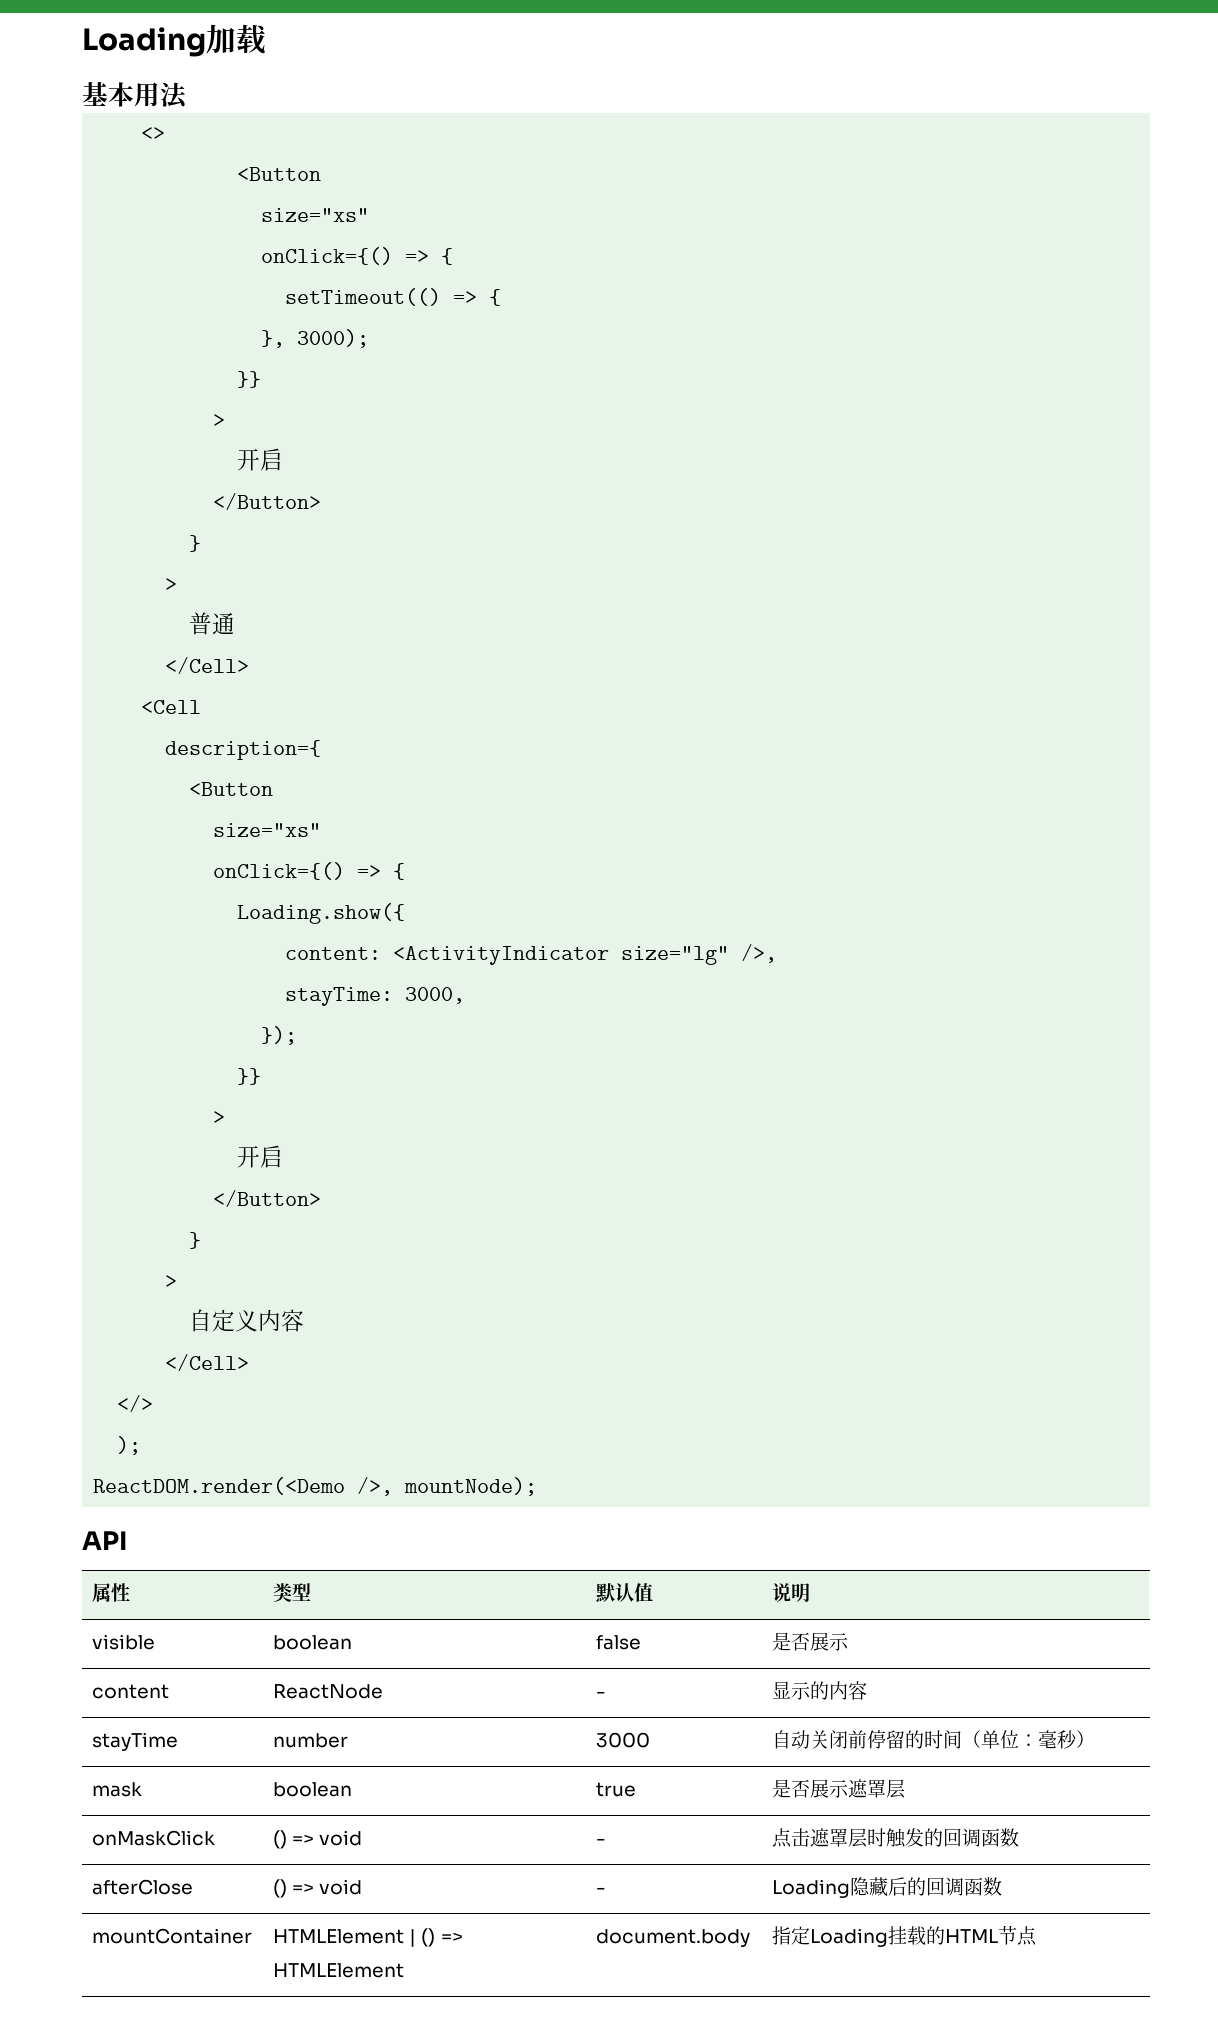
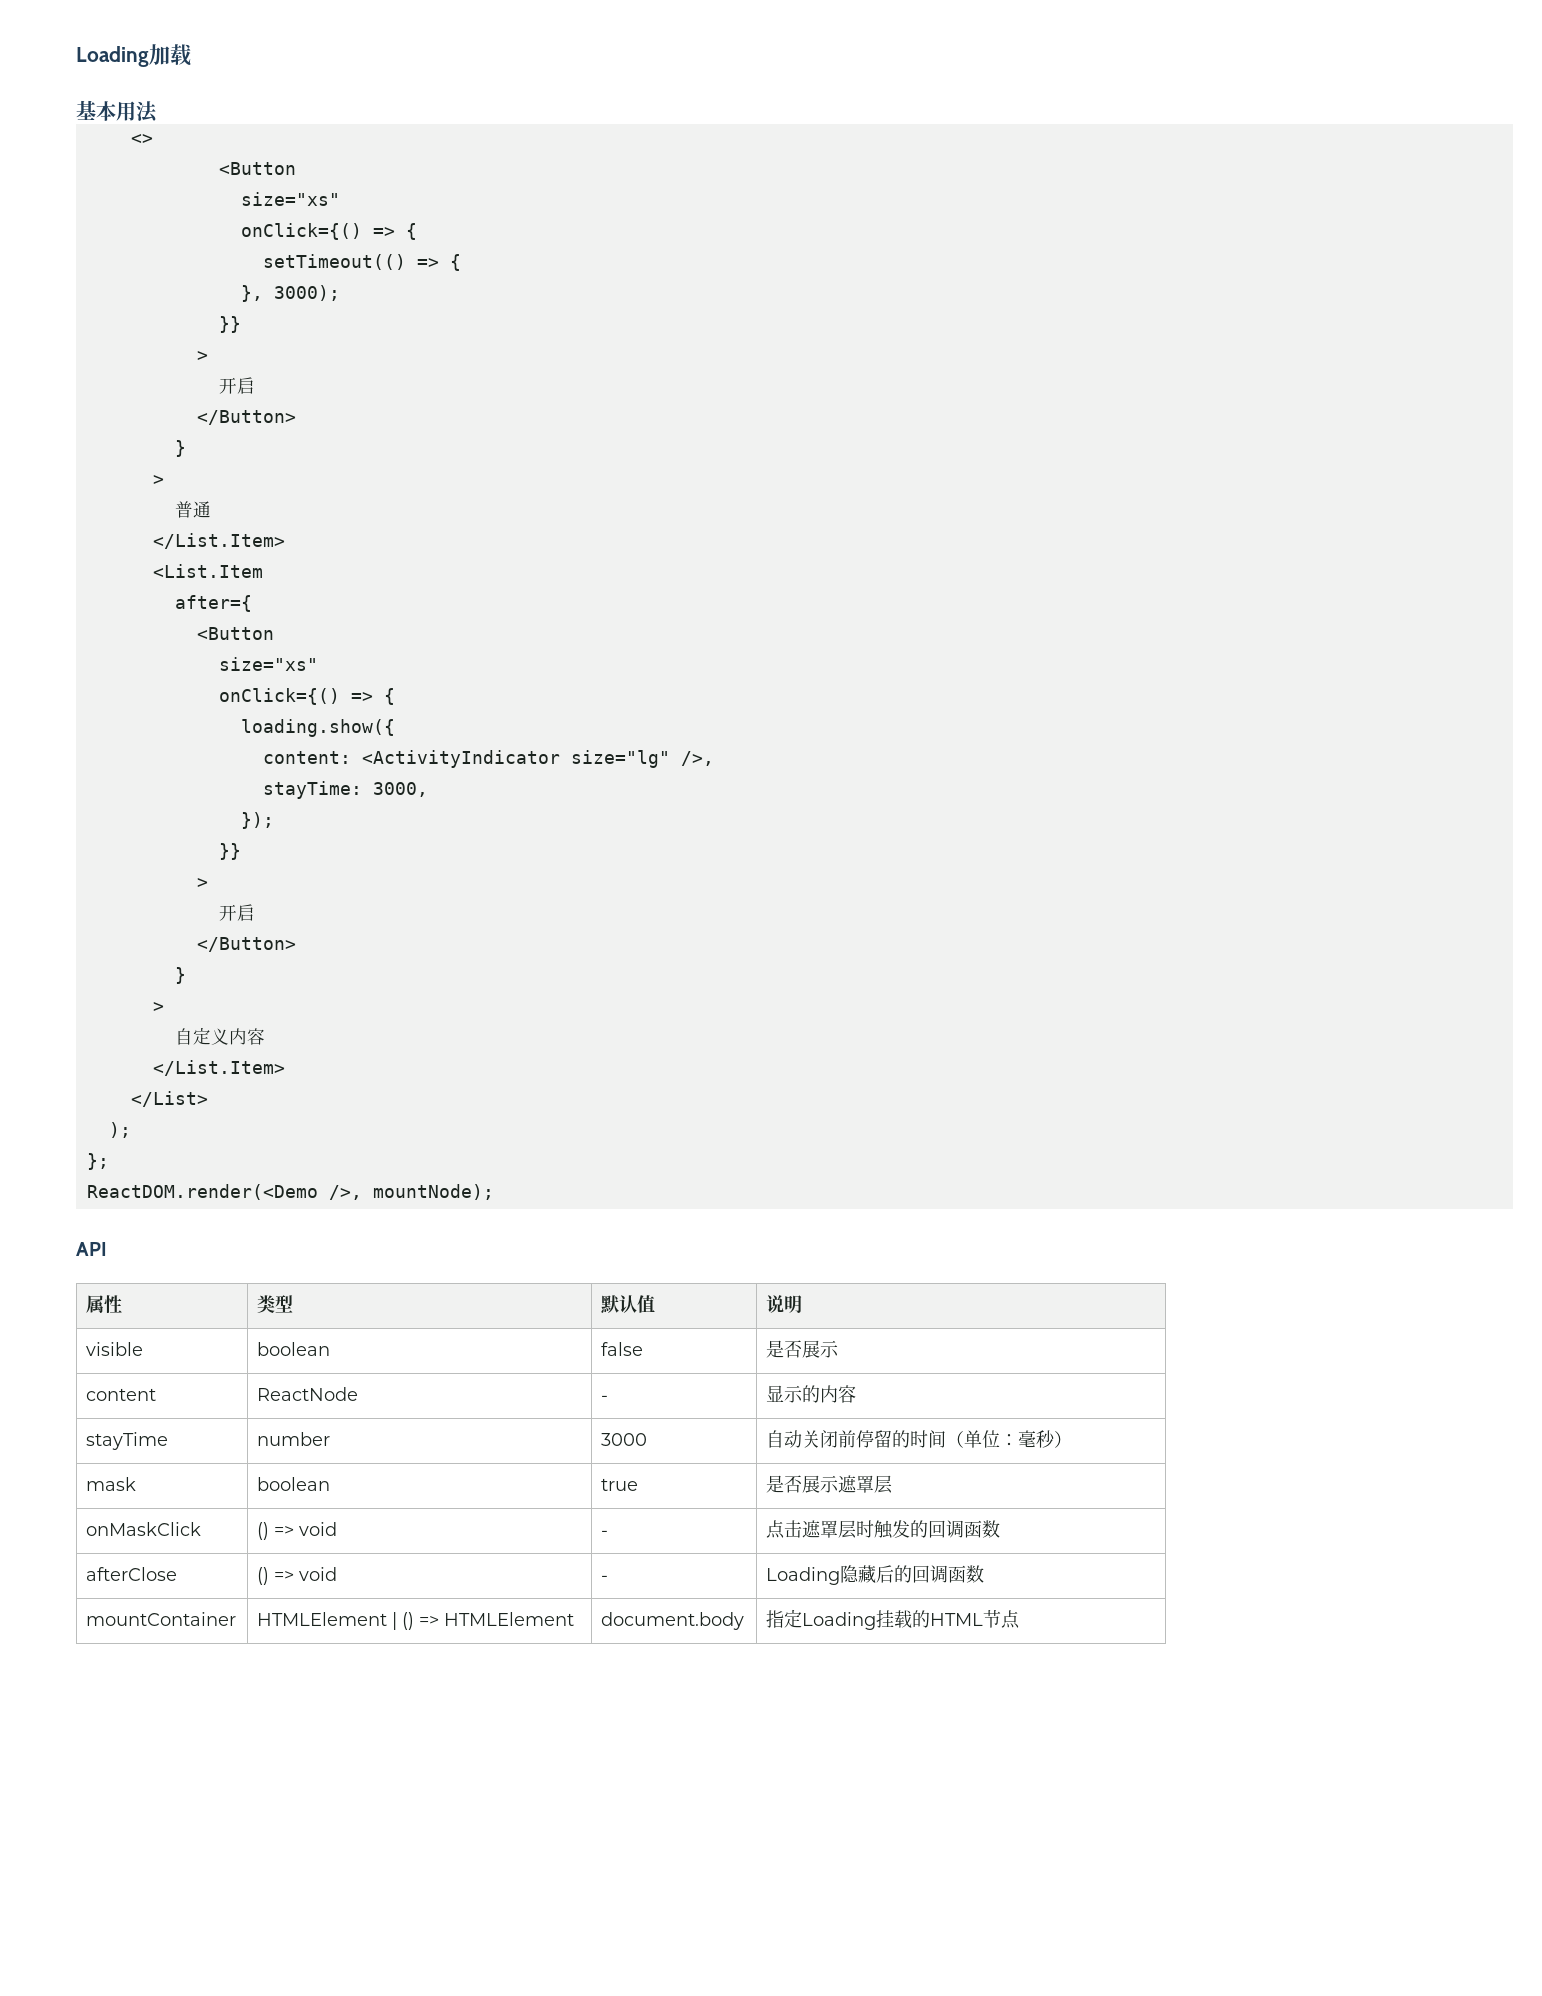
[165,657,250,674] [141,700,202,714] [165,740,322,760] [189,782,274,796] [213,823,322,837] [213,862,406,880] [237,903,406,924] </Cell> // <Cell // description={ // <Button // size="xs" // onClick={() => { // Loading.show({ -> [152,533,285,549] [152,564,263,578] [174,595,252,612] [196,627,274,640] [218,657,318,671] [218,688,395,705] [240,719,395,737] </List.Item> // <List.Item // after={ // <Button // size="xs" // onClick={() => { // loading.show({
[165,1354,250,1371] [117,1395,154,1412] </Cell> // </> -> [152,1060,285,1076] [130,1091,208,1107] </List.Item> // </List>
(142, 1445) none -> [86,1153,109,1170] // };

